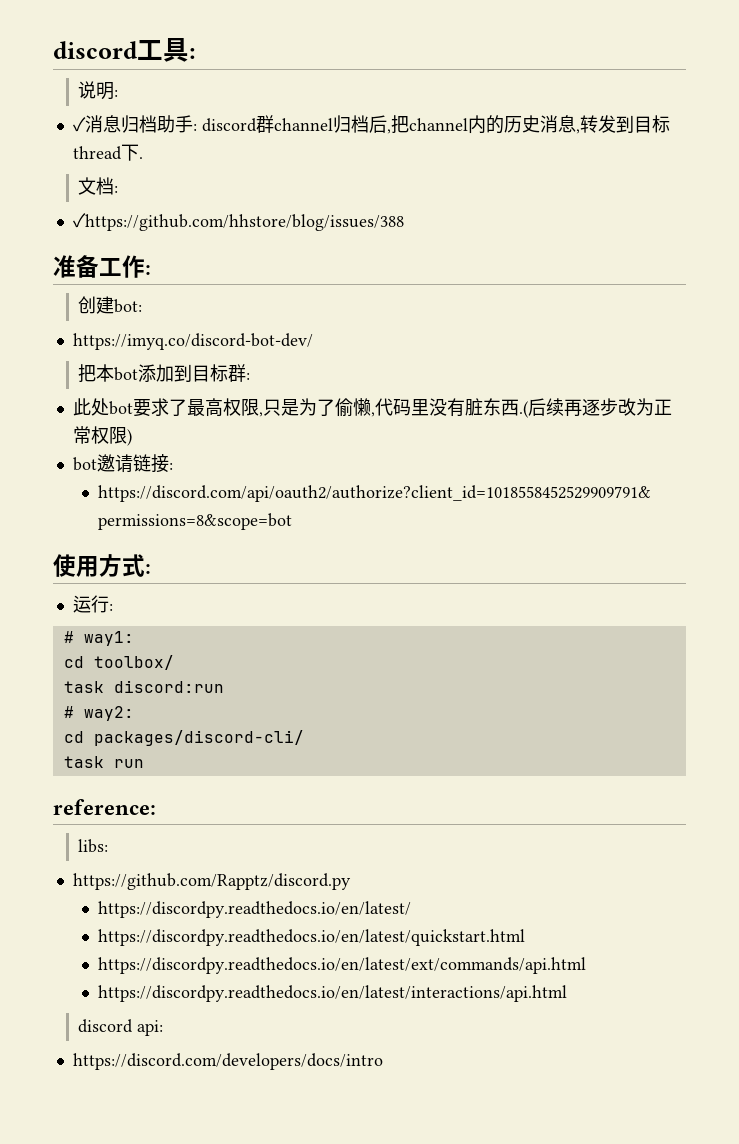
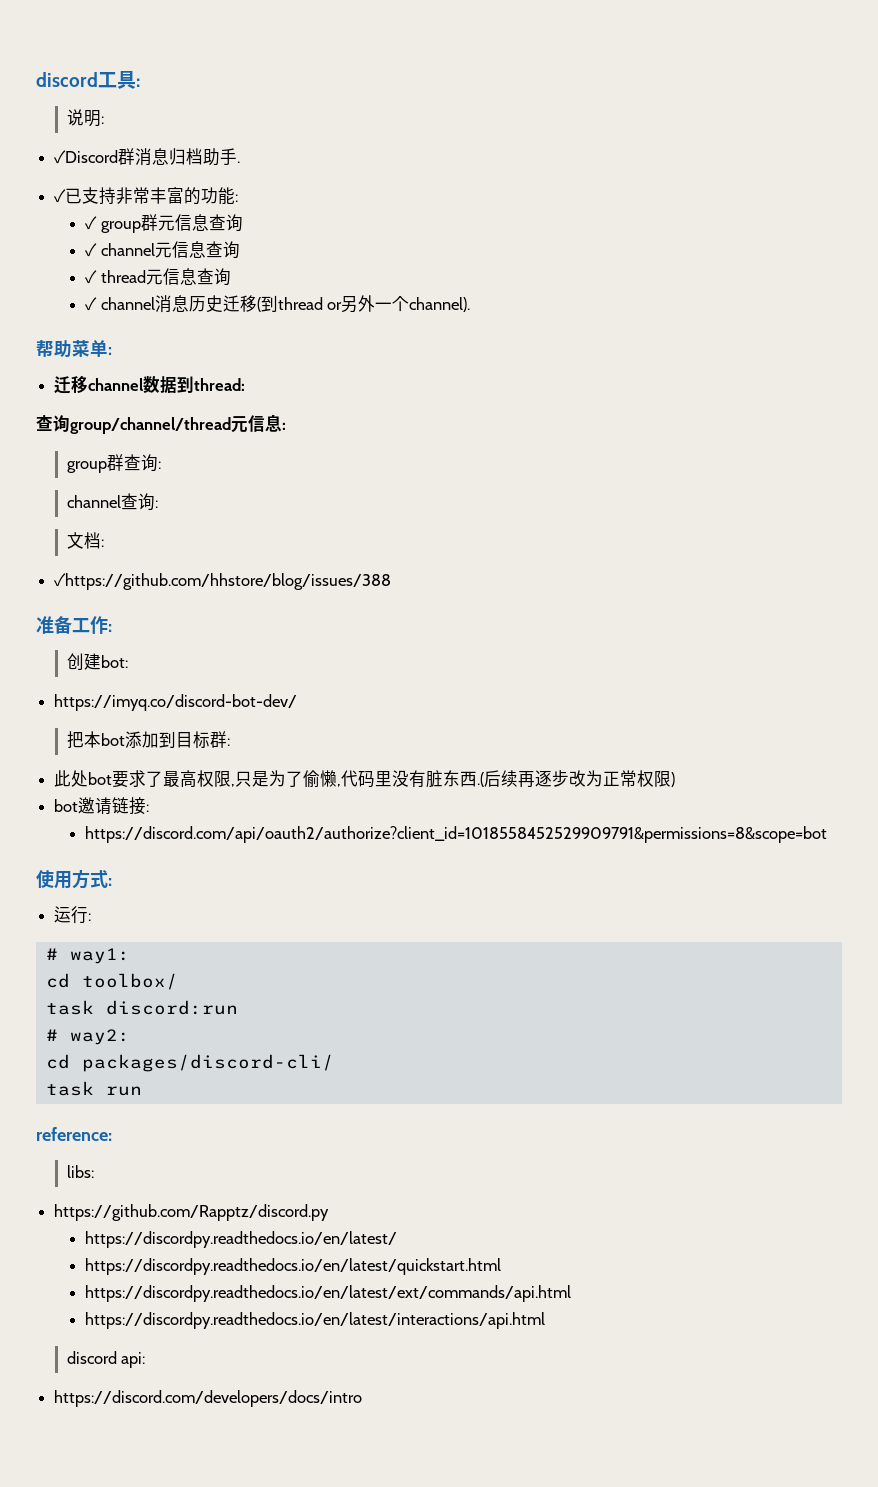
[72,117,86,132] ✓ -> [54,148,136,165] ✓Discord群
[192,115,670,134] [72,144,143,161] : discord群channel归档后,把channel内的历史消息,转发到目标thread下. -> [237,161,241,163] [54,187,239,205] [85,214,243,233] [85,241,240,259] [85,268,231,286] [85,295,471,313] [36,340,112,358] [54,376,246,394] [36,414,286,434] [66,454,161,473] [66,493,158,511] . // ✓已支持非常丰富的功能: // ✓ group群元信息查询 // ✓ channel元信息查询 // ✓ thread元信息查询 // ✓ channel消息历史迁移(到thread or另外一个channel). // 帮助菜单: // 迁移channel数据到thread: // 查询group/channel/thread元信息: // group群查询: // channel查询:

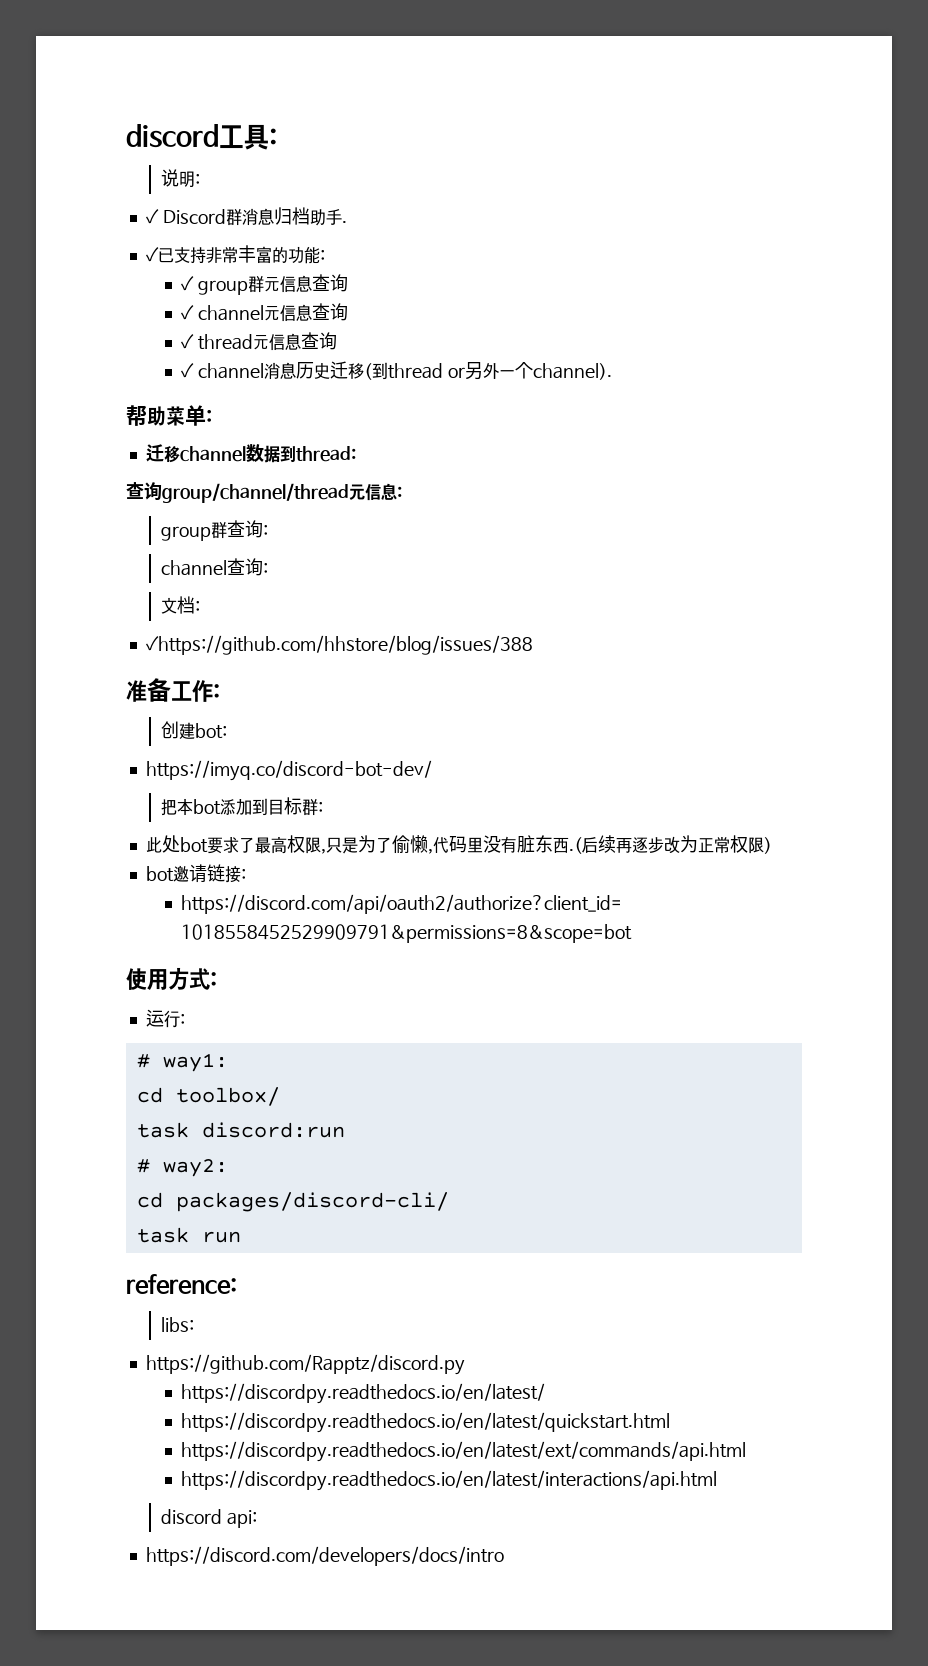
[54,150,119,164] ✓Discord -> [145,209,226,224] ✓ Discord

